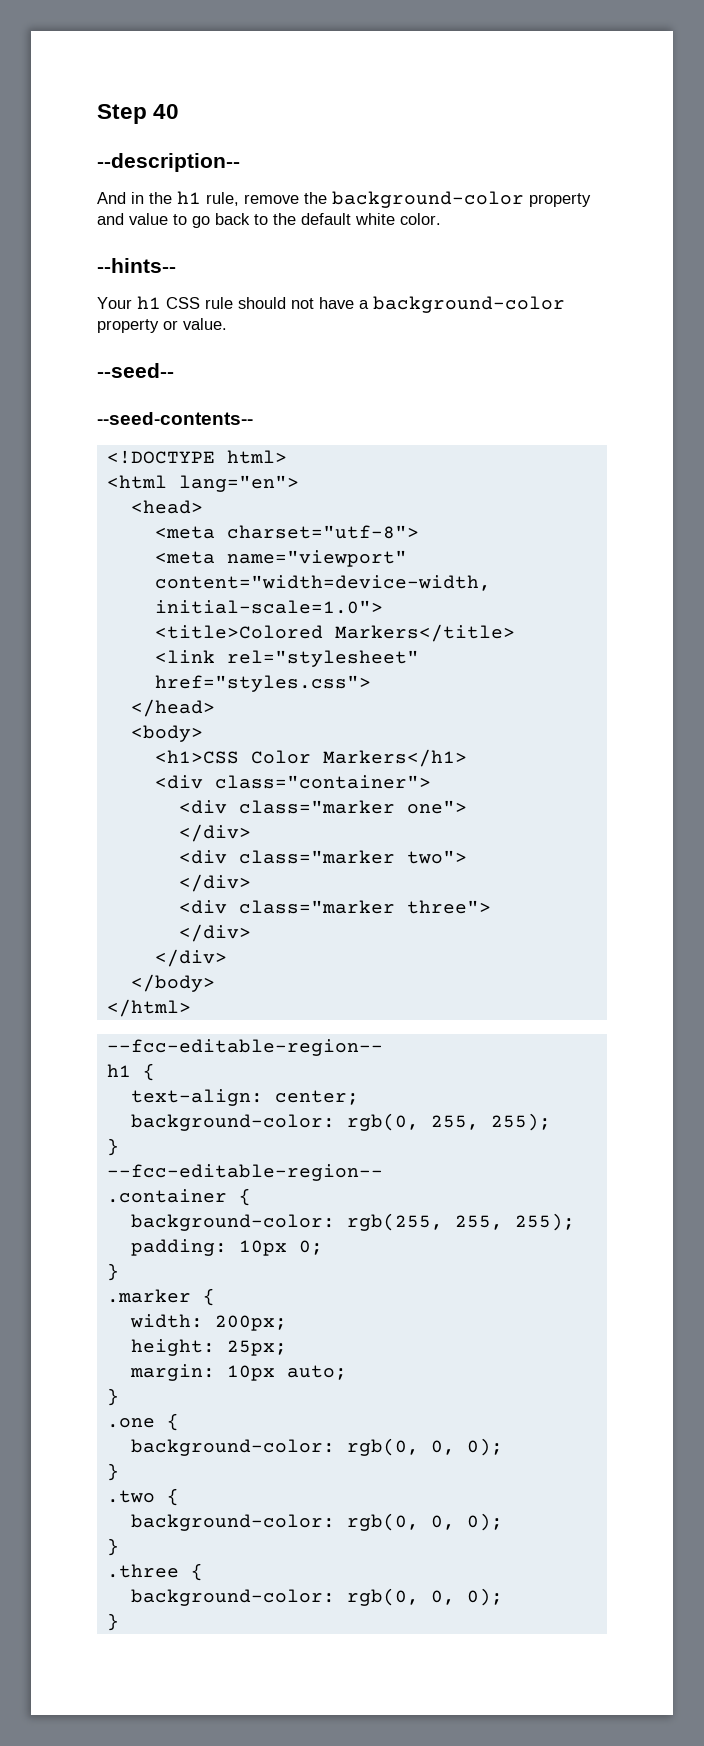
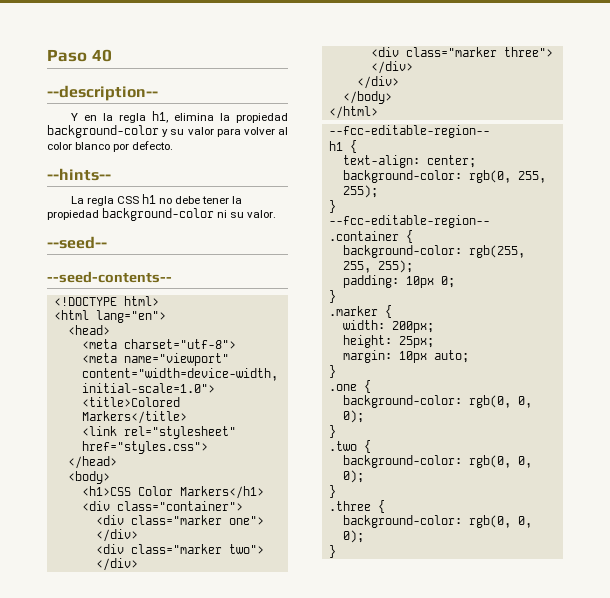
[97,104,147,124] Step -> [47,49,87,62] Paso
[97,191,591,208] [97,213,441,228] [97,258,176,273] [97,296,565,313] [97,318,227,333] And in the h1 rule, remove the background-color property and value to go back to the default white color. // --hints-- // Your h1 CSS rule should not have a background-color property or value. -> [70,111,288,123] [47,125,288,138] [47,141,174,152] [47,168,111,181] [70,194,243,206] [47,208,277,221] Y en la regla h1, elimina la propiedad background-color y su valor para volver al color blanco por defecto. // --hints-- // La regla CSS h1 no debe tener la propiedad background-color ni su valor.

